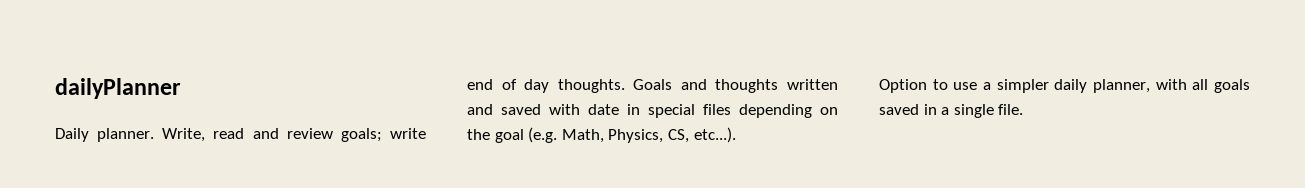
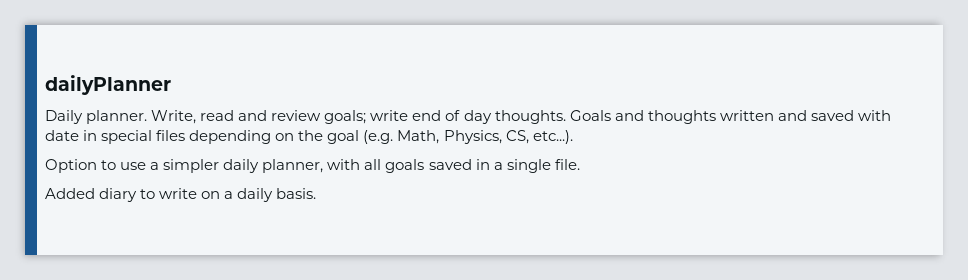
(1024, 109) none -> [45,188,317,202] // Added diary to write on a daily basis.

